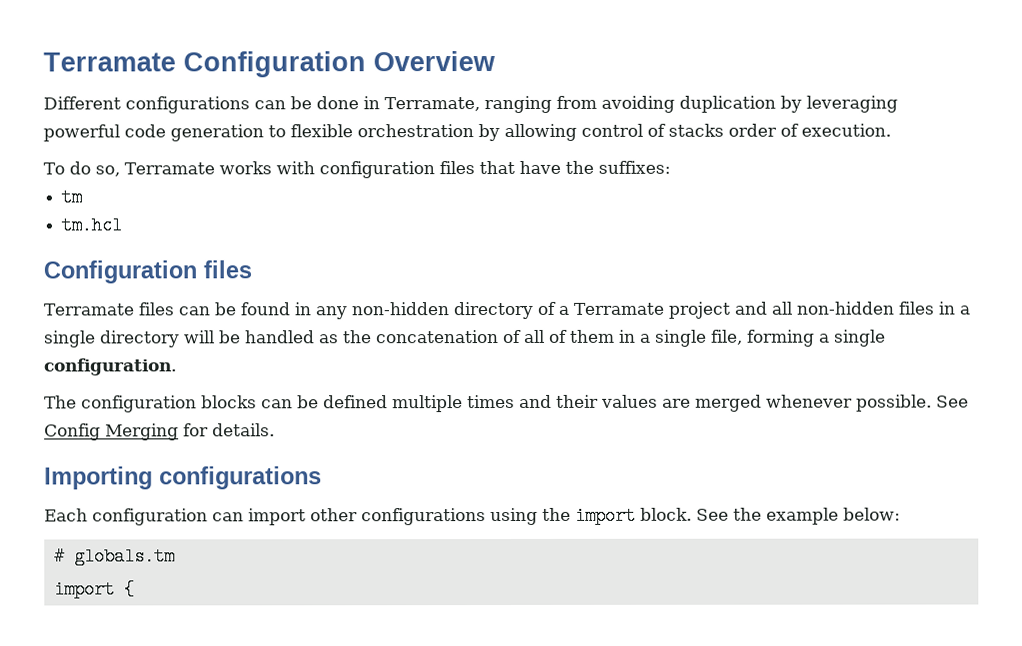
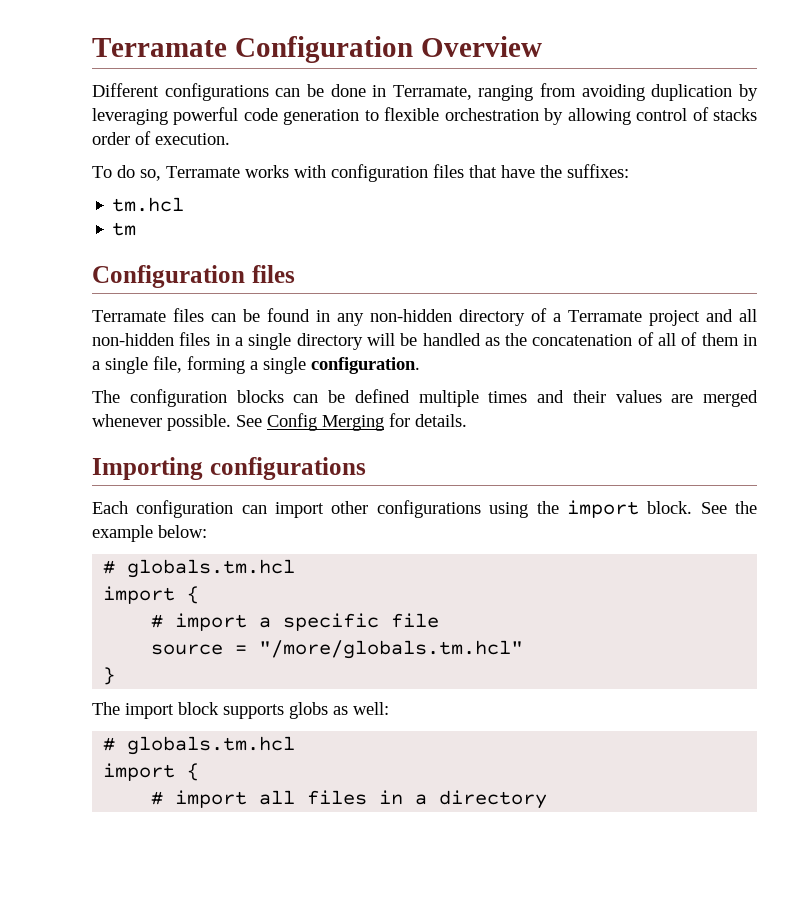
(671, 167) none -> [112,197,185,212] // tm.hcl
[61,216,123,235] // tm.hcl -> (137, 229) none
[73,547,175,566] [53,580,135,599] globals.tm // import { -> [127,559,296,578] [103,586,200,604] [151,613,440,631] [151,640,524,659] [103,667,116,685] [92,702,389,719] [103,736,296,755] [103,763,200,781] [151,790,548,809] globals.tm.hcl // import { // # import a specific file // source = "/more/globals.tm.hcl" // } // The import block supports globs as well: // # globals.tm.hcl // import { // # import all files in a directory

